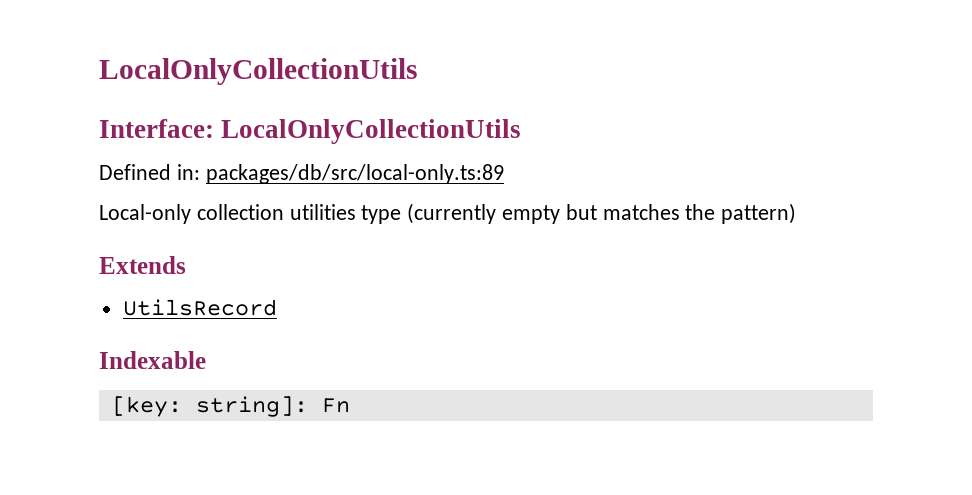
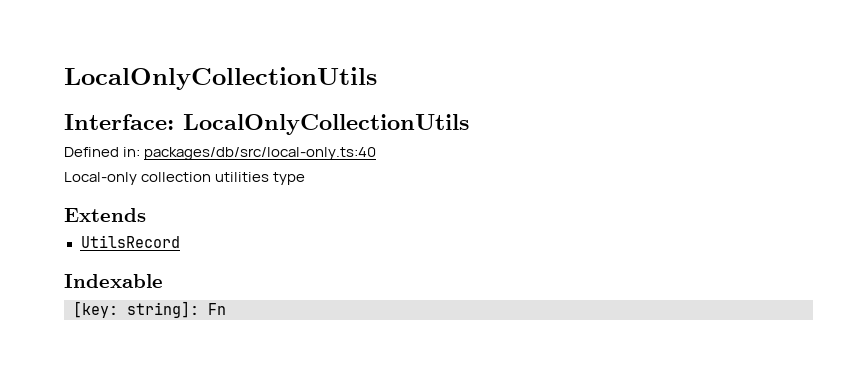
[205,164,504,184] packages/db/src/local-only.ts:89 -> [144,147,377,160] packages/db/src/local-only.ts:40
[407,203,797,224] (currently empty but matches the pattern) -> (306, 178) none

